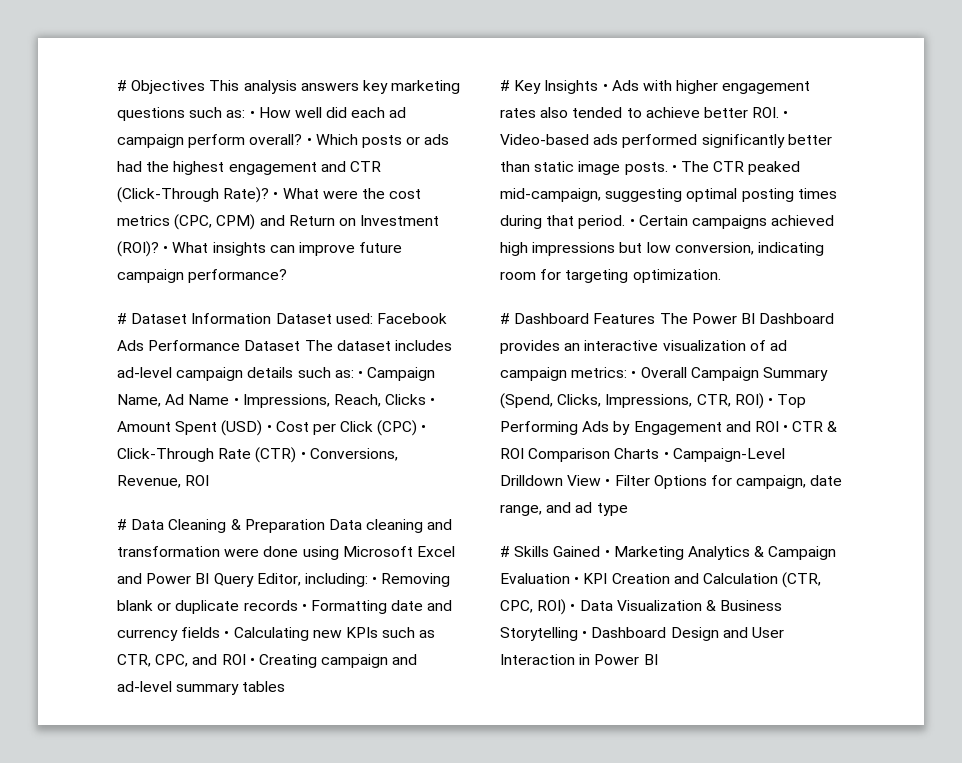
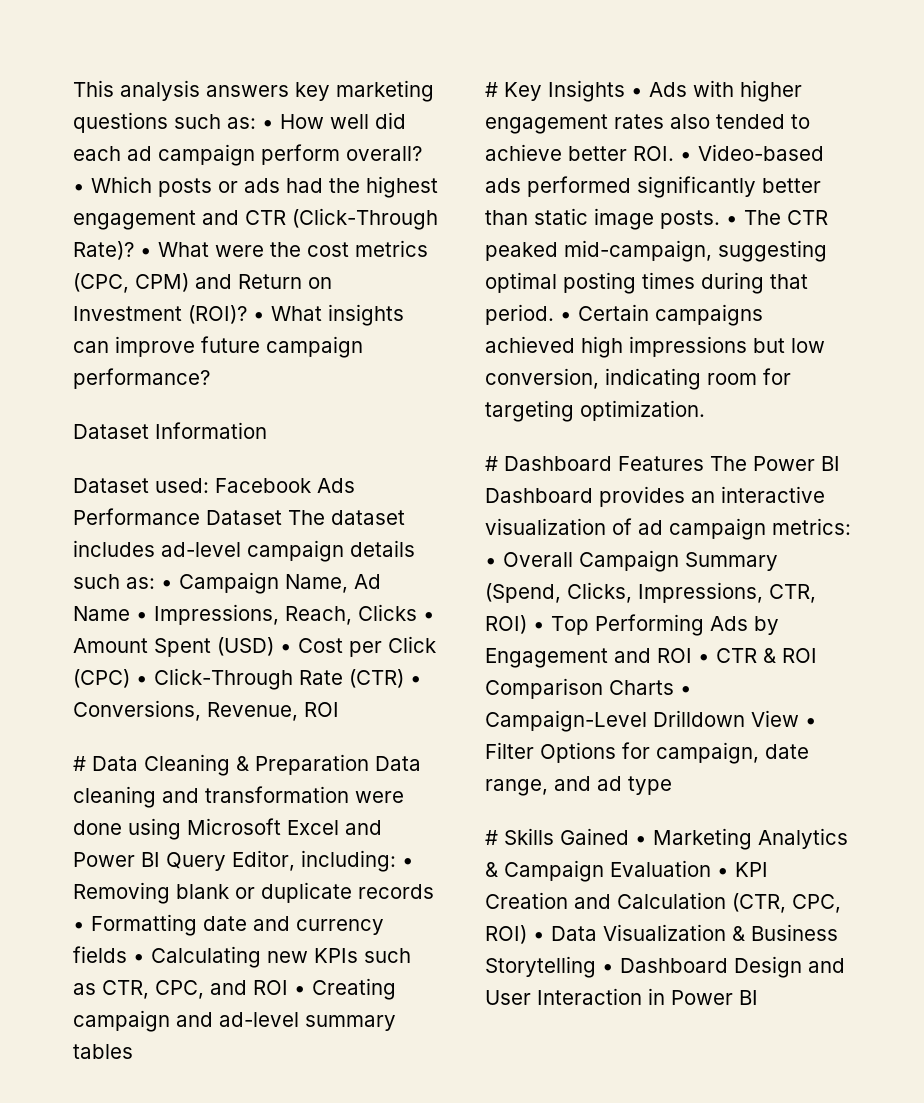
[117,80,206,94] # Objectives -> (73, 88) none
[117,313,127,324] # -> (210, 378) none
(272, 318) none -> (267, 430) //

